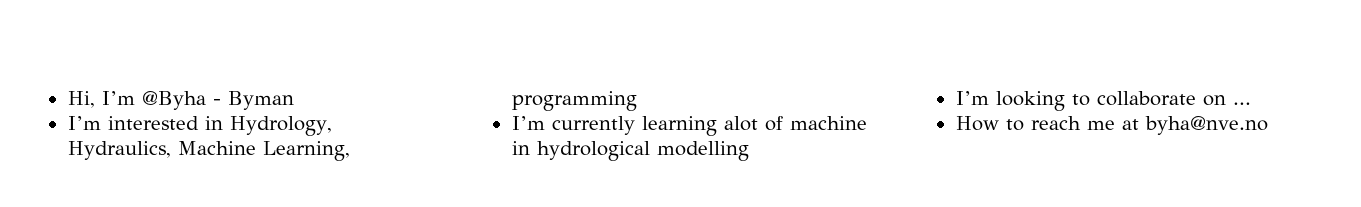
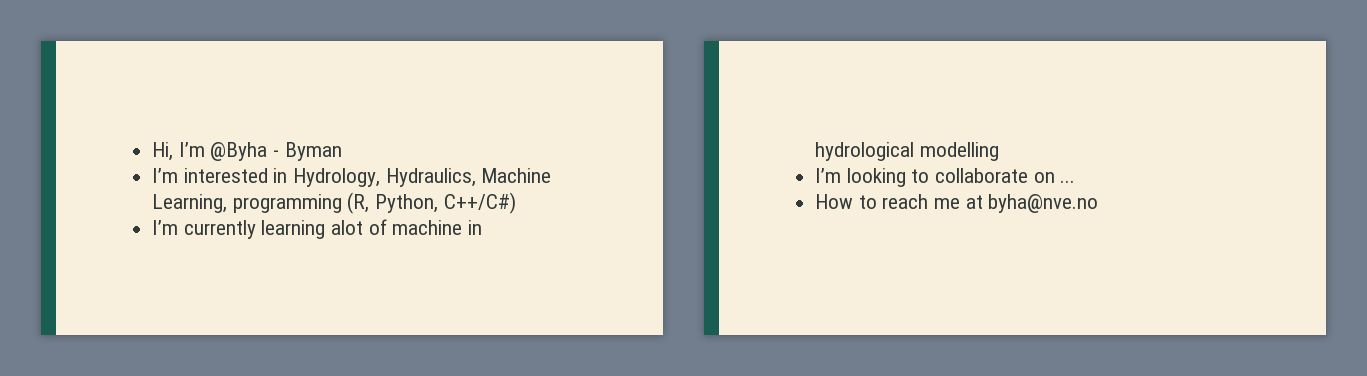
(637, 101) none -> [347,192,516,214] (R, Python, C++/C#)

